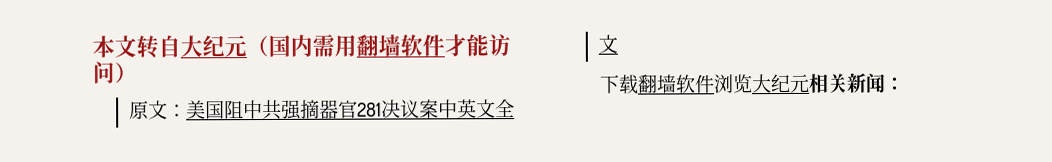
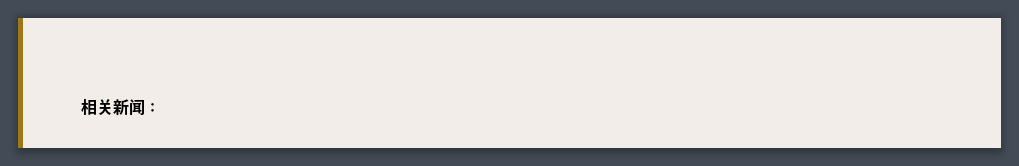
[92,33,511,59] [92,61,138,84] [128,99,515,121] [597,34,618,54] [598,73,810,95] 本文转自大纪元（国内需用翻墙软件才能访问） // 原文：美国阻中共强摘器官281决议案中英文全文 // 下载翻墙软件浏览大纪元 -> (81, 107) none

